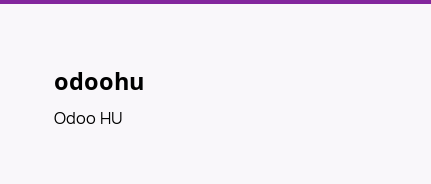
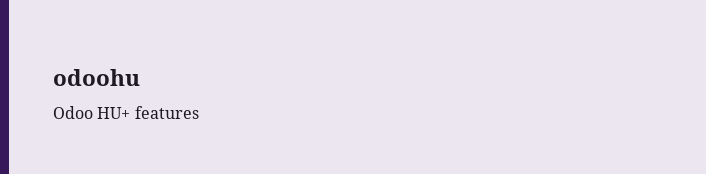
[100,112,124,124] HU -> [97,106,199,119] HU+ features

